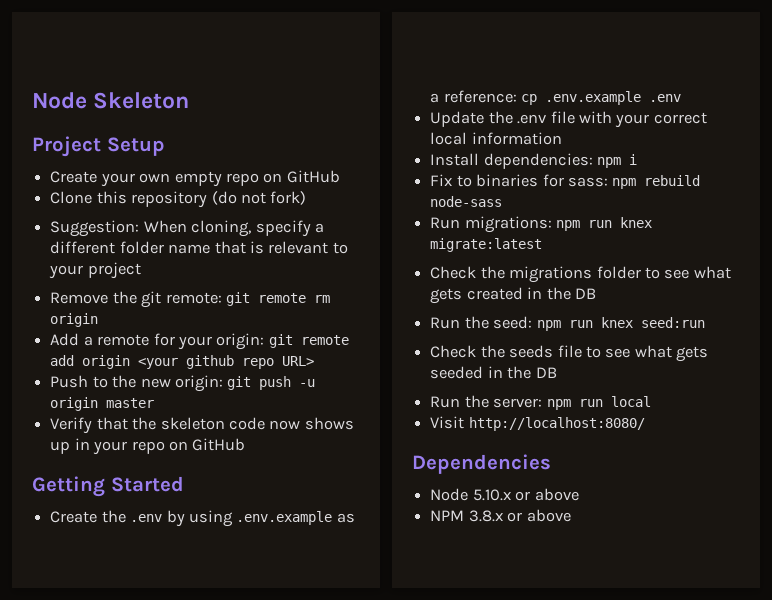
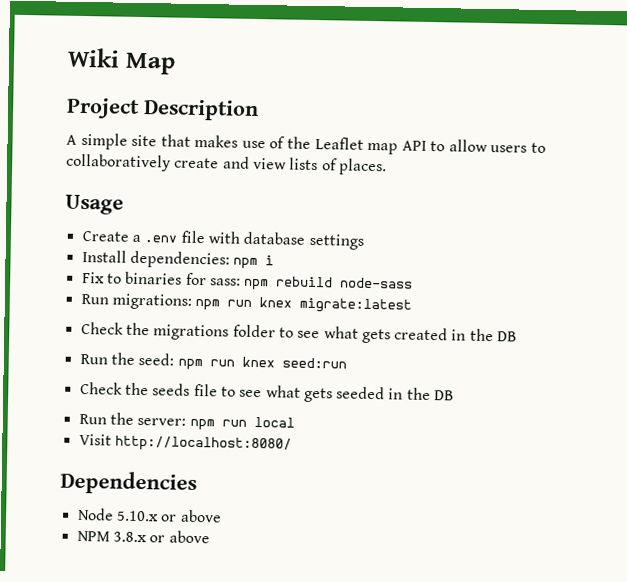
[32,92,190,109] Node Skeleton -> [67,47,176,75] Wiki Map
[106,137,165,156] [50,170,340,187] [50,191,307,208] [50,220,324,237] [50,241,348,254] [49,262,141,279] [50,291,330,308] [50,313,99,327] [50,333,349,350] [50,355,315,369] [50,375,316,392] [50,397,155,411] [50,417,354,434] [50,438,246,455] [32,476,184,497] [50,510,355,527] [430,90,682,105] [430,111,707,128] [430,132,562,145] Setup // Create your own empty repo on GitHub // Clone this repository (do not fork) // Suggestion: When cloning, specify a different folder name that is relevant to your project // Remove the git remote: git remote rm origin // Add a remote for your origin: git remote add origin <your github repo URL> // Push to the new origin: git push -u origin master // Verify that the skeleton code now shows up in your repo on GitHub // Getting Started // Create the .env by using .env.example as a reference: cp .env.example .env // Update the .env file with your correct local information -> [143,99,259,122] [66,132,546,155] [66,153,387,176] [65,194,124,215] [81,230,364,250] Description // A simple site that makes use of the Leaflet map API to allow users to collaboratively create and view lists of places. // Usage // Create a .env file with database settings

